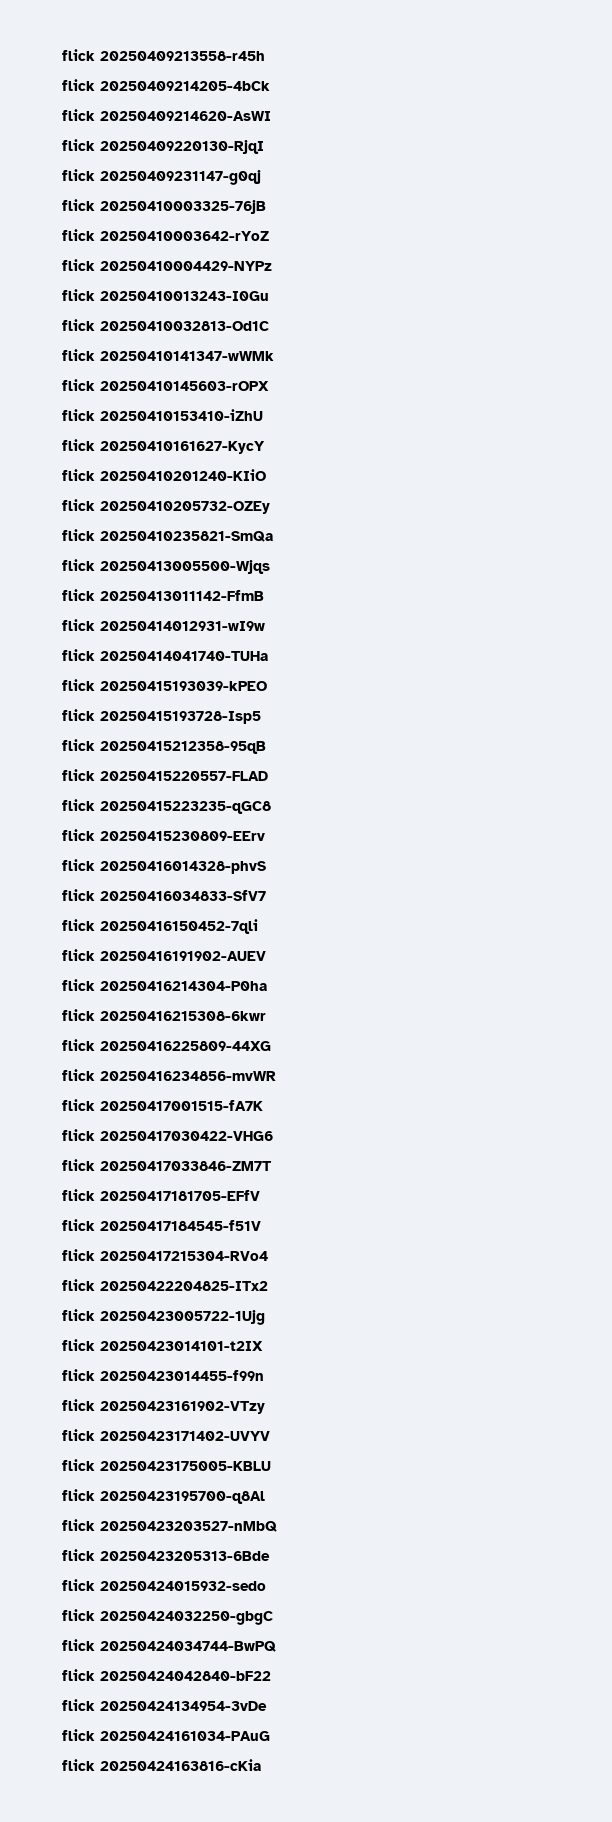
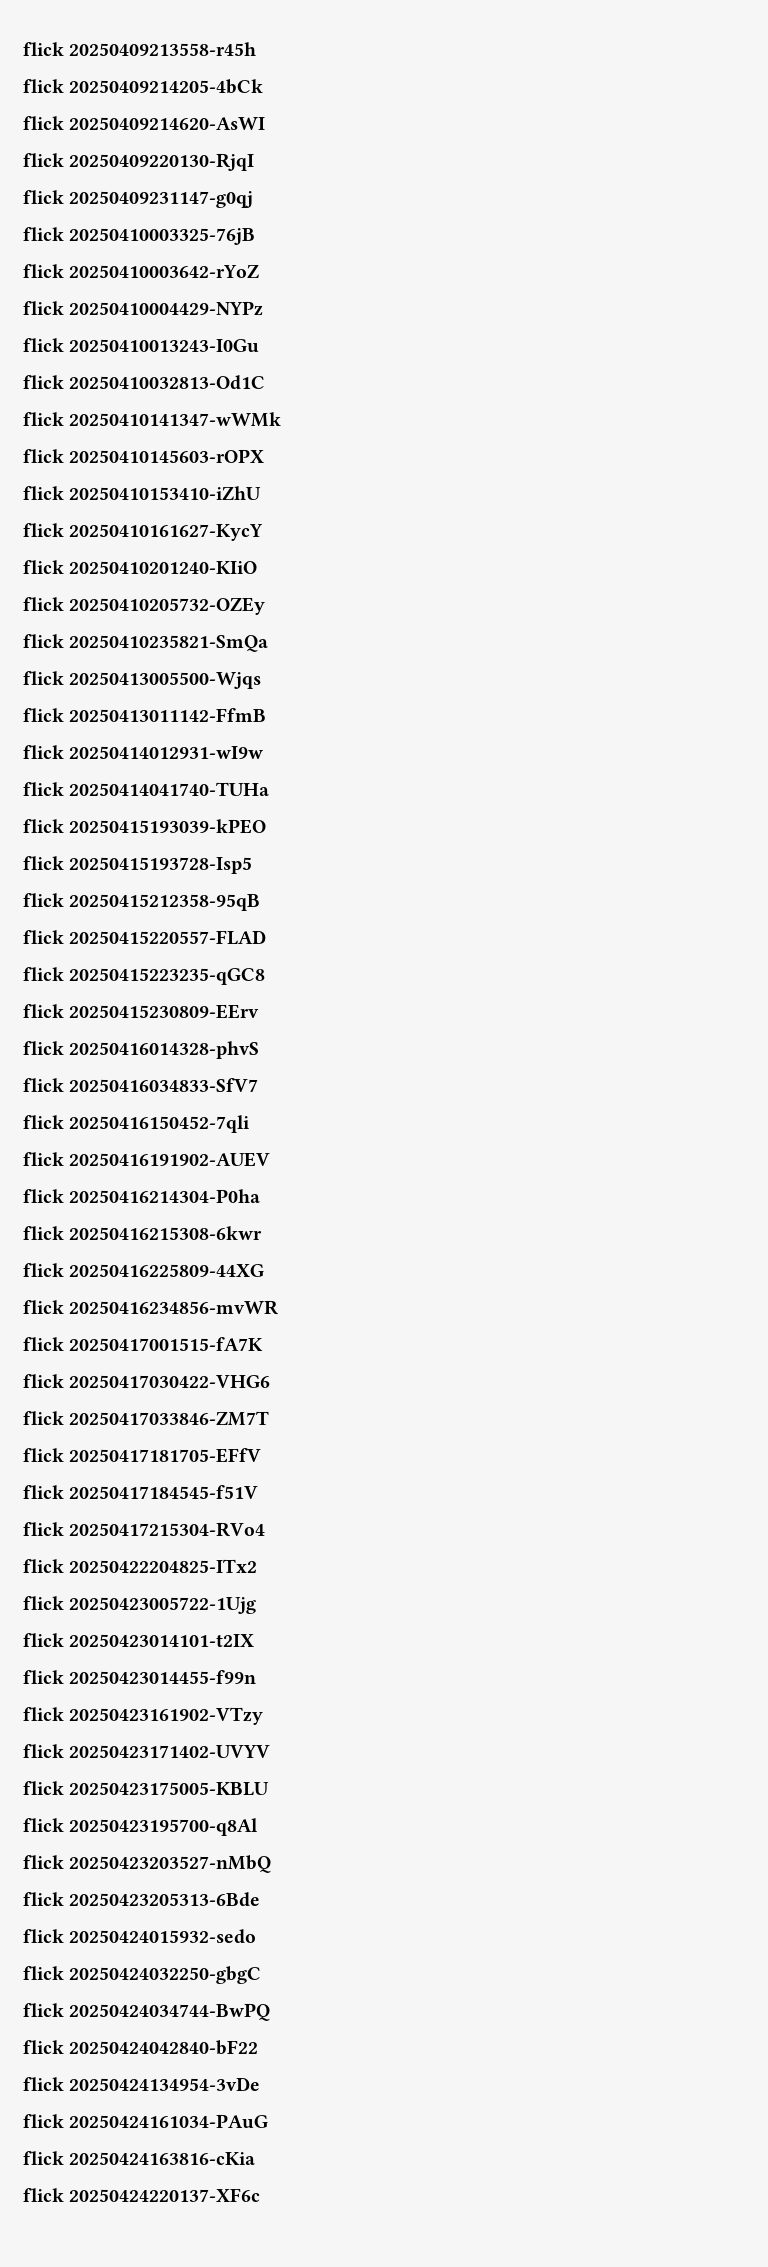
(261, 1765) none -> [23,2188,261,2202] // flick 20250424220137-XF6c

